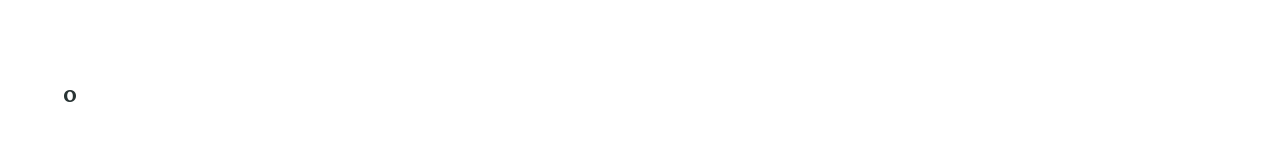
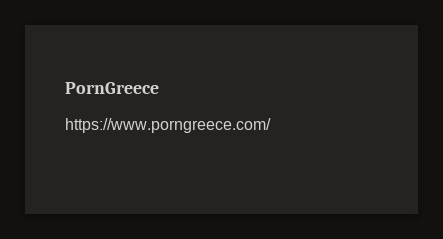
[63,90,77,102] o -> [65,82,159,94] [65,118,271,133] PornGreece // https://www.porngreece.com/

